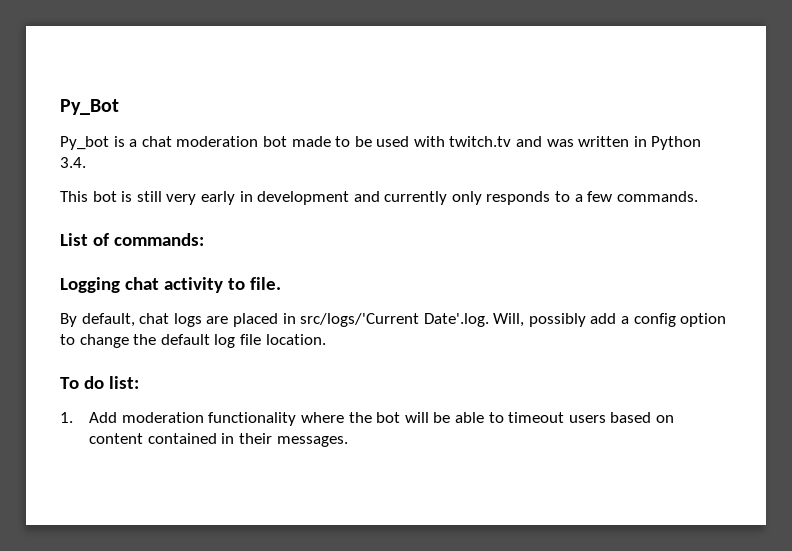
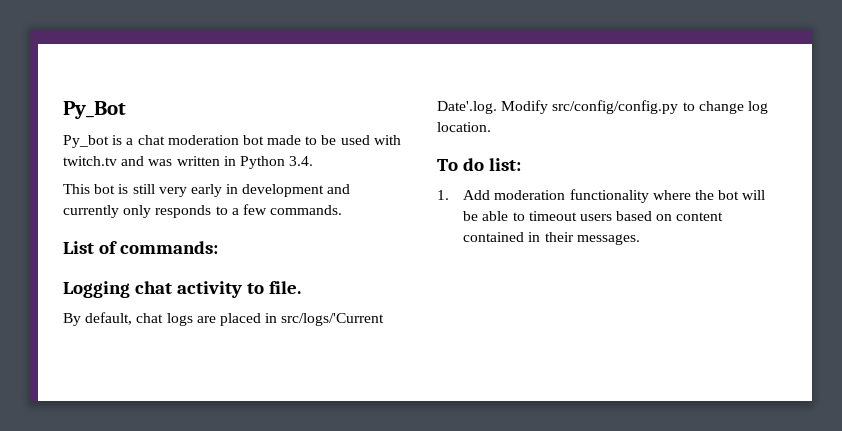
[493,313,727,327] [60,334,261,348] Will, possibly add a config option to change the default log file -> [501,100,768,114] Modify src/config/config.py to change log

